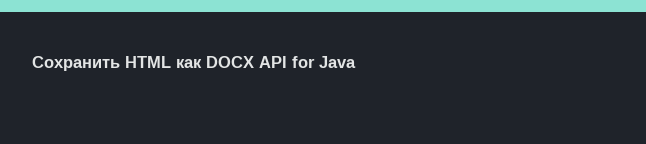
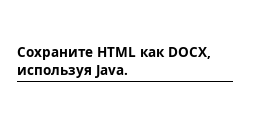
[32,56,120,71] Сохранить -> [17,47,93,60] Сохраните
[206,56,356,68] DOCX API for Java -> [168,47,211,59] [17,65,128,78] DOCX, используя Java.

